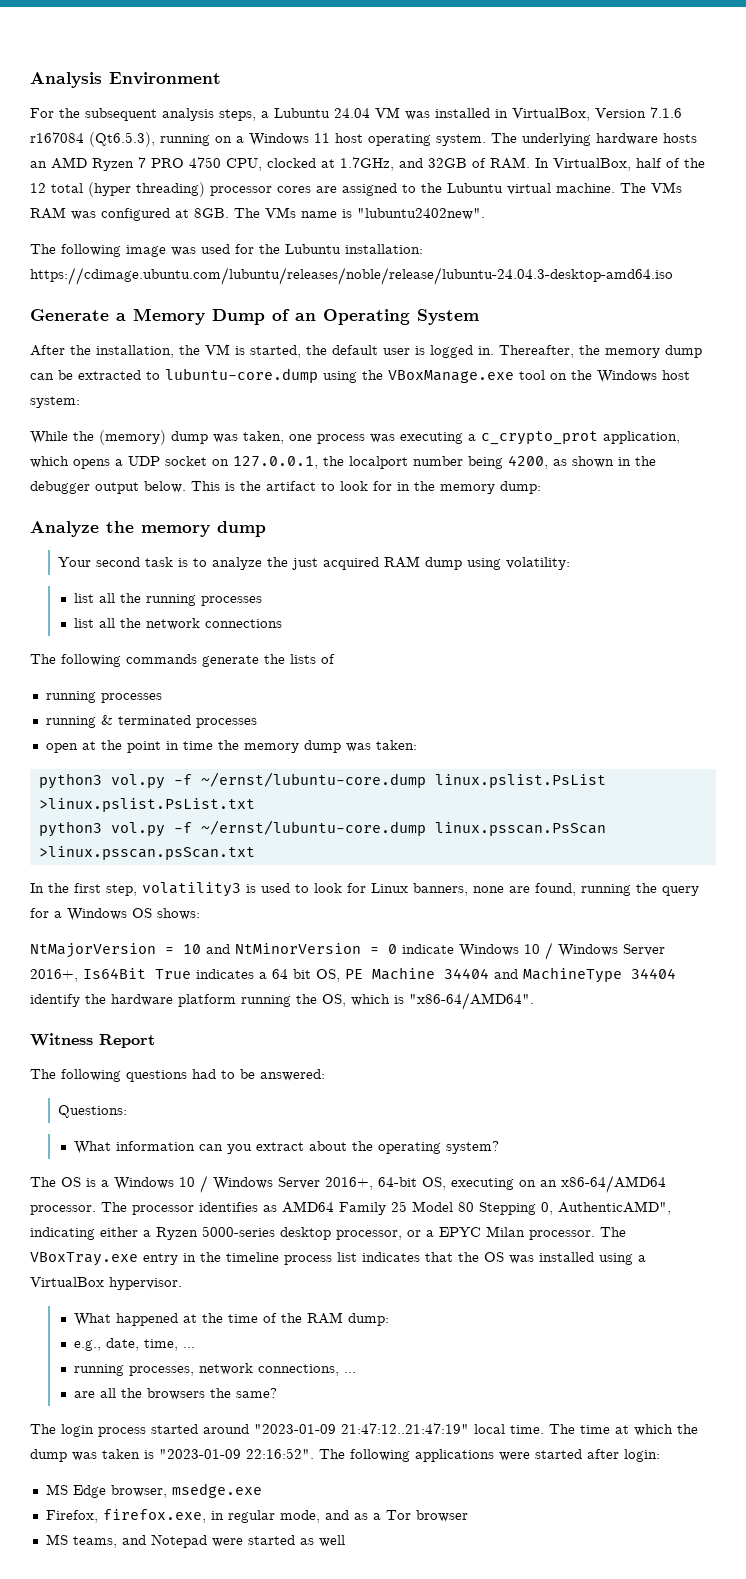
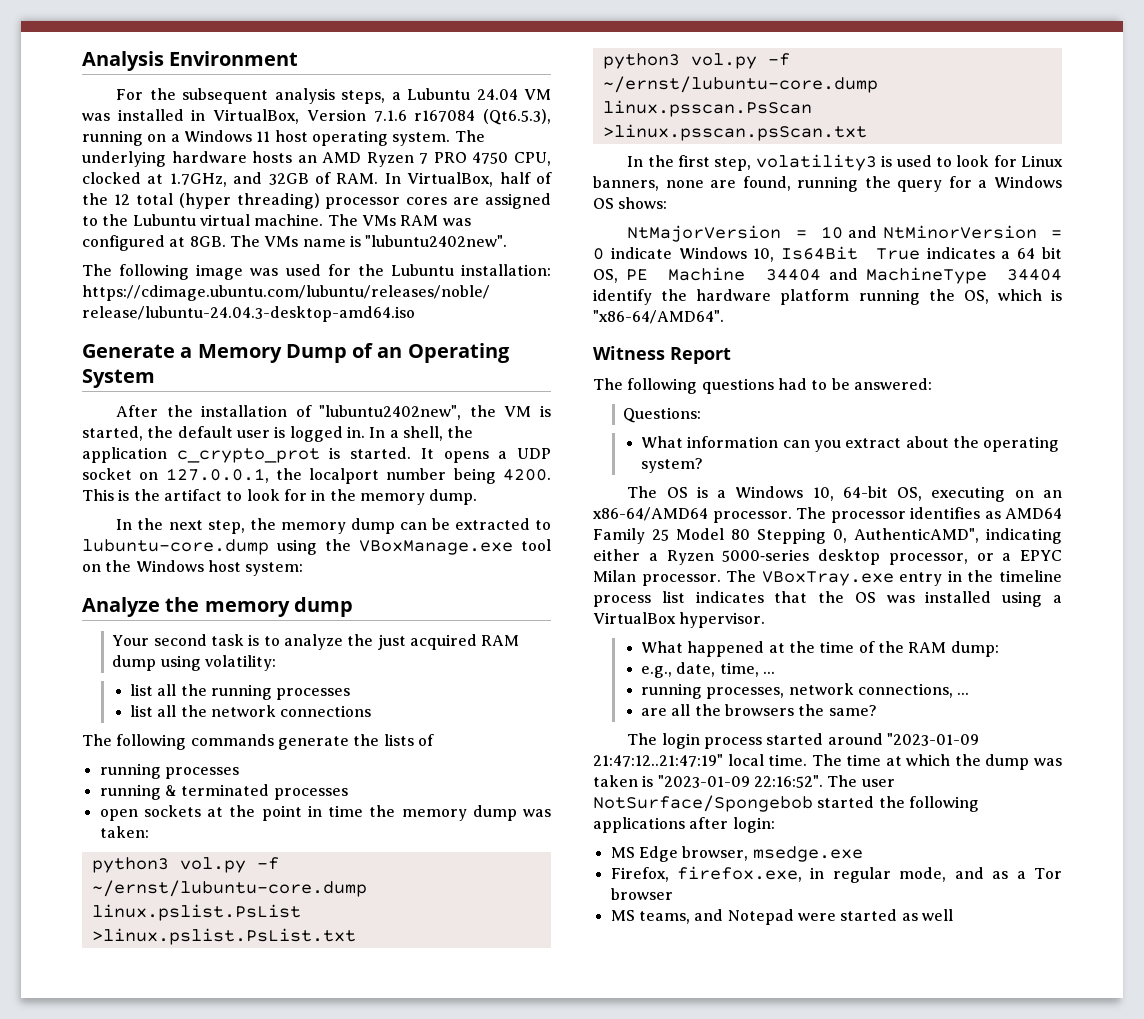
[96,345,174,358] installation, -> [201,405,462,420] installation of "lubuntu2402new",
[499,345,574,358] Thereafter, -> [369,426,474,441] [82,447,551,463] [82,468,551,484] [82,489,478,505] [116,518,245,534] In a shell, the application c_crypto_prot is started. It opens a UDP socket on 127.0.0.1, the localport number being 4200. This is the artifact to look for in the memory dump. // In the next step,
[30,430,680,445] [30,455,656,469] [30,481,541,494] // While the (memory) dump was taken, one process was executing a c_crypto_prot application, which opens a UDP socket on 127.0.0.1, the localport number being 4200, as shown in the debugger output below. This is the artifact to look for in the memory dump: -> (304, 569) none
(78, 748) none -> [143,805,201,817] sockets
[524,942,665,960] [30,969,78,982] 10 / Windows Server 2016+, -> [753,248,775,262] 10,
[179,1175,373,1193] 10 / Windows Server 2016+, -> [812,487,834,501] 10,
[350,1449,582,1462] following applications were started -> [861,779,895,787] [593,795,979,812] [593,817,685,833] user NotSurface/Spongebob started the following applications

